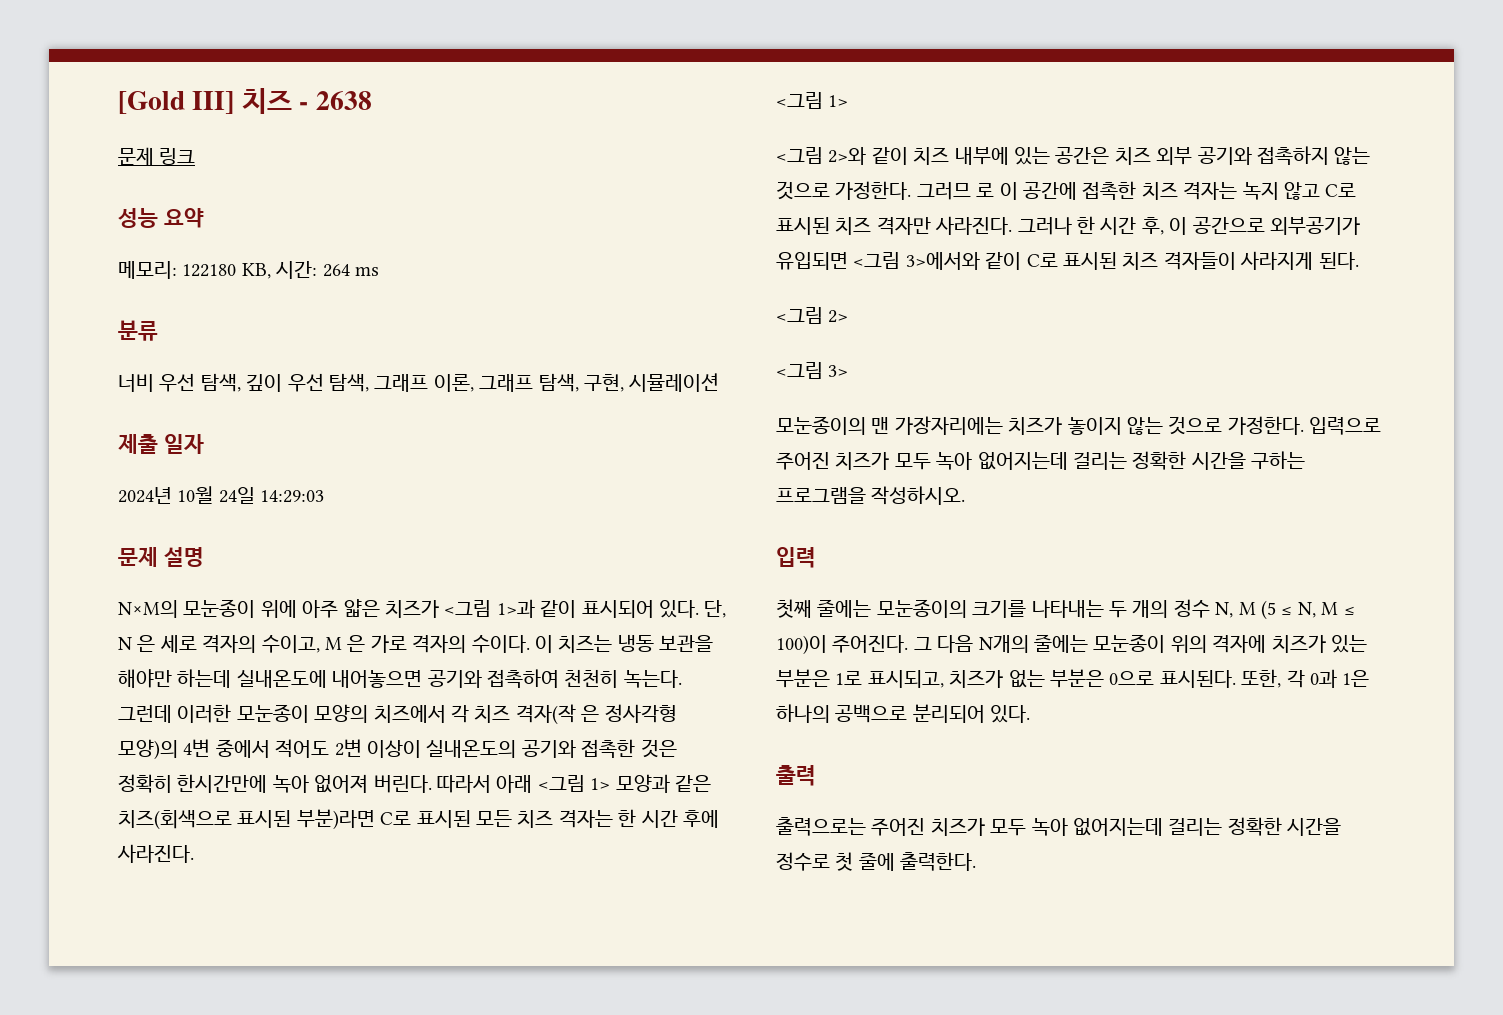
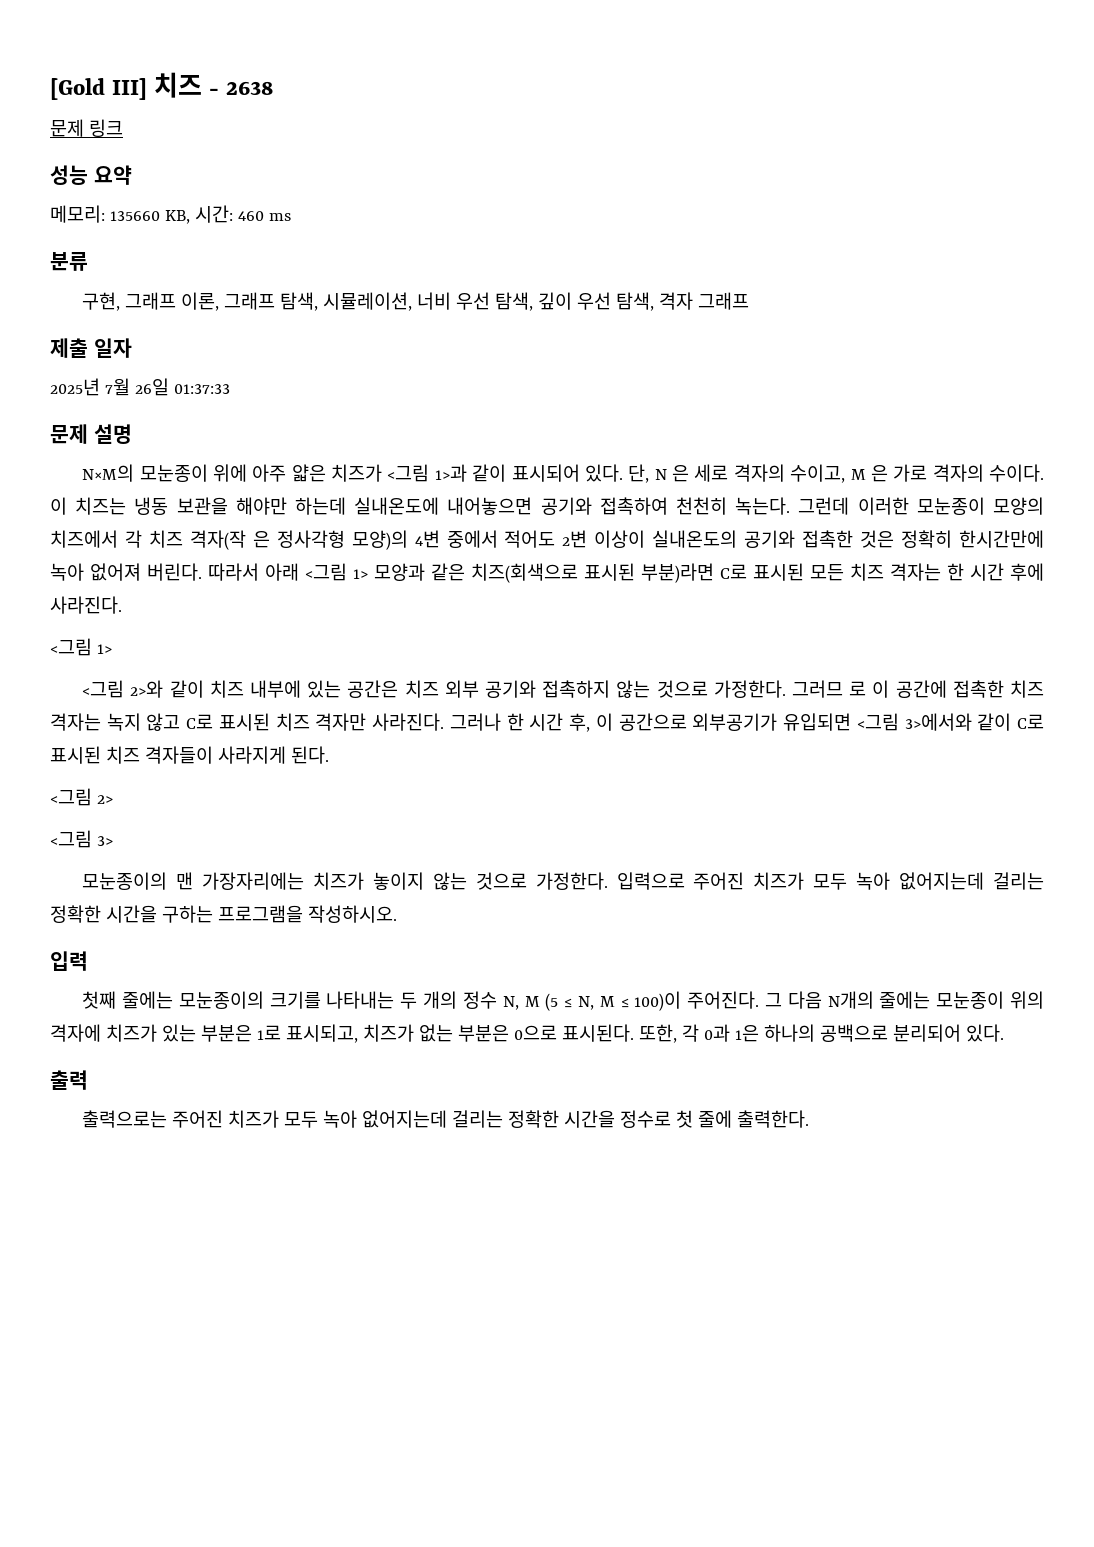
[182,264,237,277] 122180 -> [109,211,160,221] 135660
[322,264,350,277] 264 -> [237,211,264,221] 460
(158, 330) none -> [82,292,413,311] 구현, 그래프 이론, 그래프 탐색, 시뮬레이션,
[374,373,720,392] [118,434,204,454] [118,486,325,504] 그래프 이론, 그래프 탐색, 구현, 시뮬레이션 // 제출 일자 // 2024년 10월 24일 14:29:03 -> [659,292,750,310] [50,338,132,358] [50,378,230,396] 격자 그래프 // 제출 일자 // 2025년 7월 26일 01:37:33

